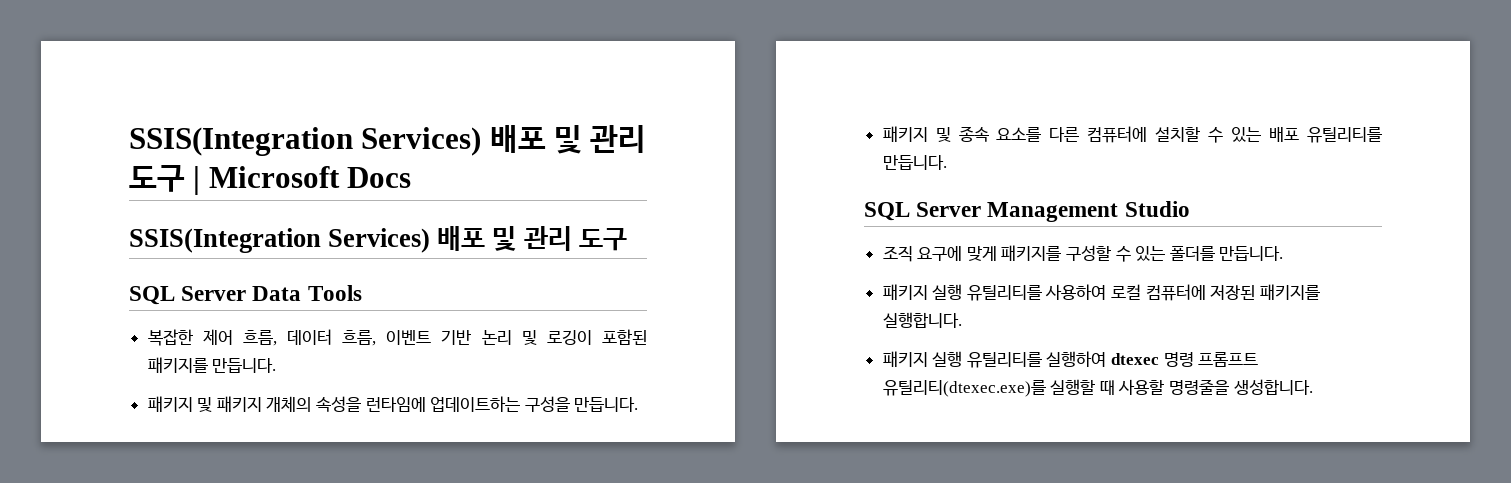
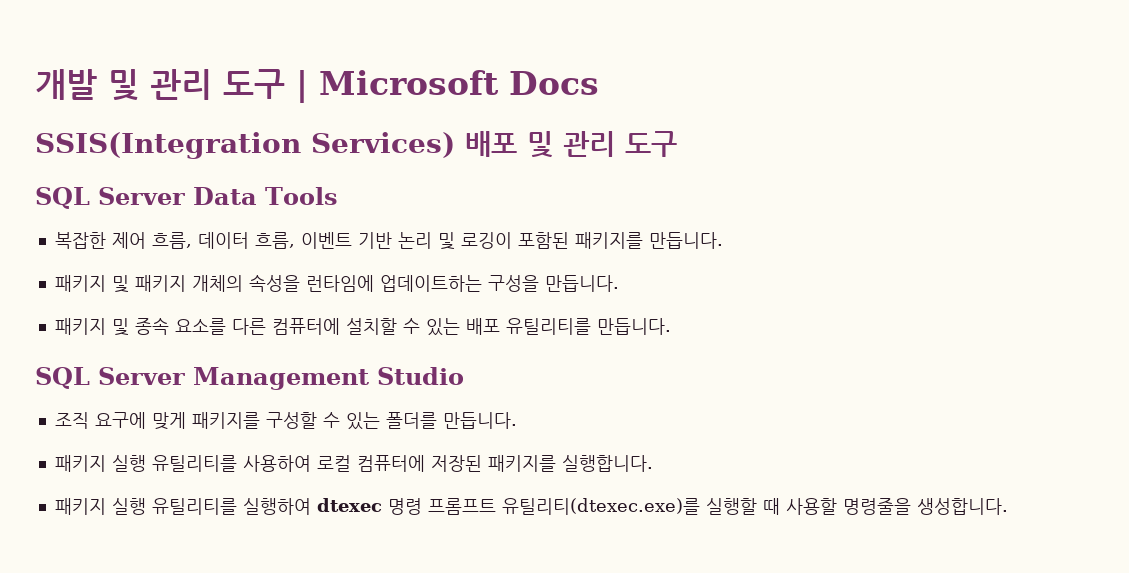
[129,125,546,156] SSIS(Integration Services) 배포 -> [35,69,97,100] 개발

